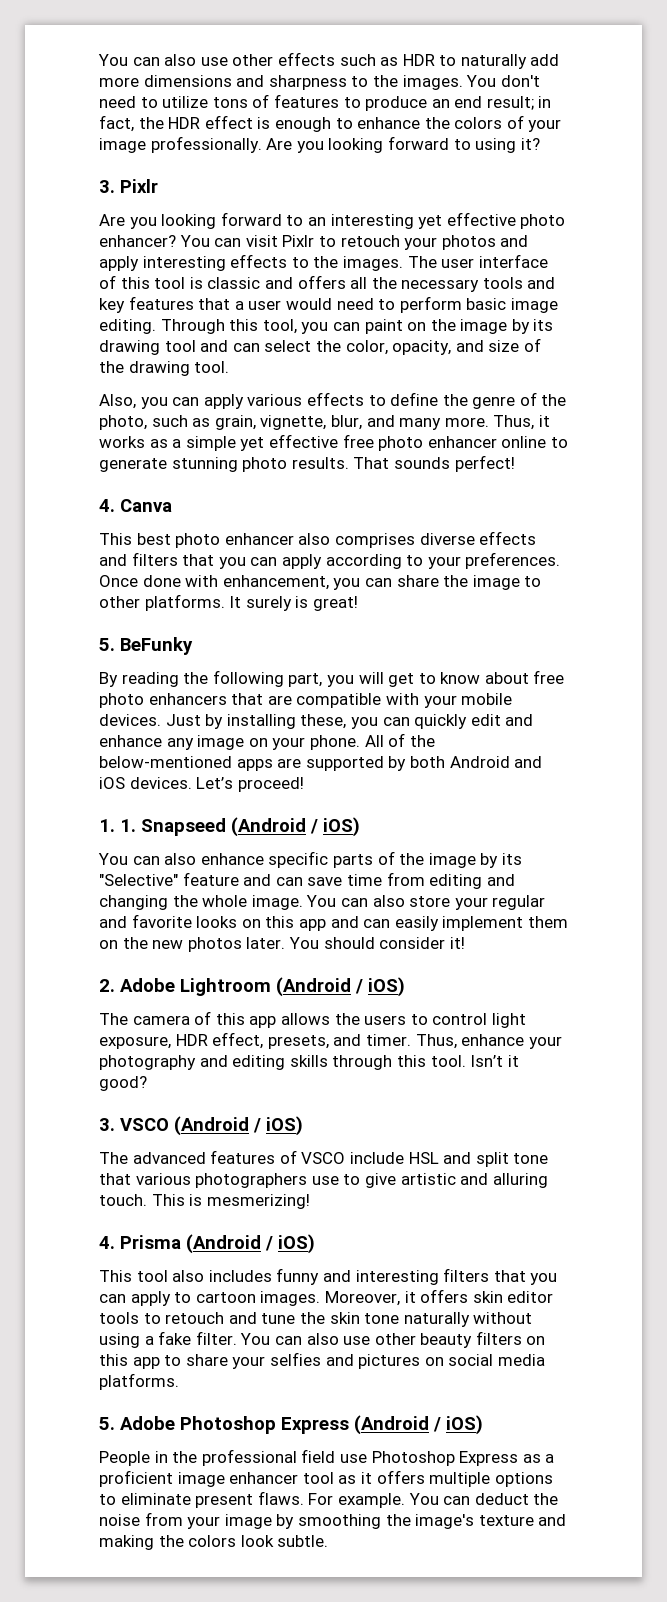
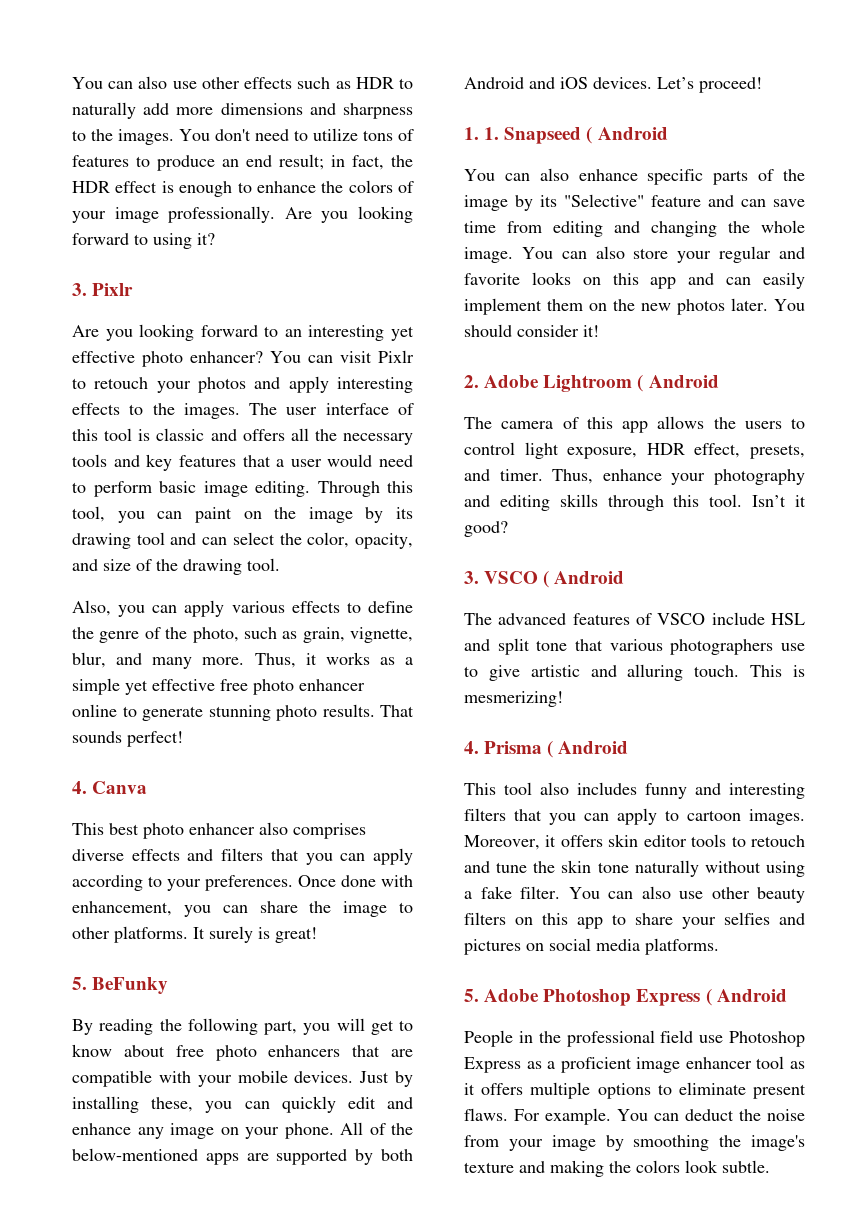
[231,817,360,837] (Android / iOS) -> [586,127,668,144] ( Android
[276,977,405,997] (Android / iOS) -> [637,375,719,392] ( Android
[174,1116,303,1136] (Android / iOS) -> [543,571,625,588] ( Android
[186,1234,315,1254] (Android / iOS) -> [547,741,629,758] ( Android
[354,1415,483,1435] (Android / iOS) -> [705,989,787,1006] ( Android

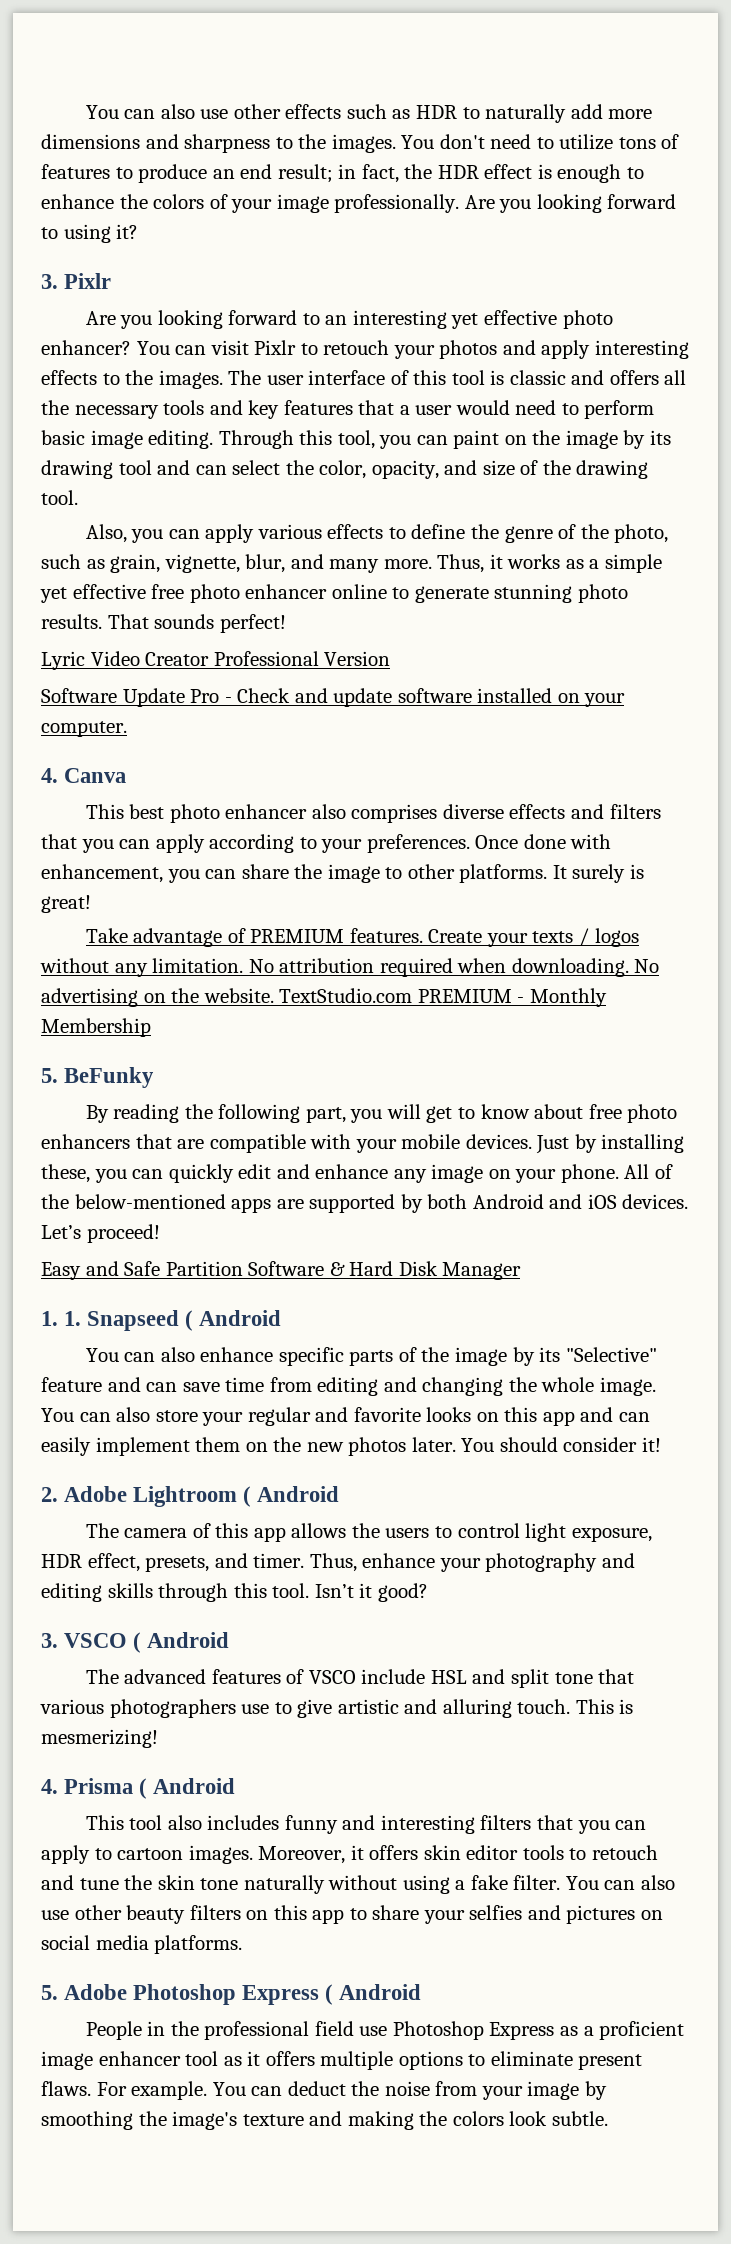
(183, 739) none -> [41,651,391,670] [41,688,626,707] [41,721,127,737] // Lyric Video Creator Professional Version // Software Update Pro - Check and update software installed on your computer.
(317, 935) none -> [85,928,639,947] [40,958,660,977] [41,988,607,1007] [41,1018,151,1037] // Take advantage of PREMIUM features. Create your texts / logos without any limitation. No attribution required when downloading. No advertising on the website. TextStudio.com PREMIUM - Monthly Membership
(762, 85) none -> [41,1261,522,1280] // Easy and Safe Partition Software & Hard Disk Manager

